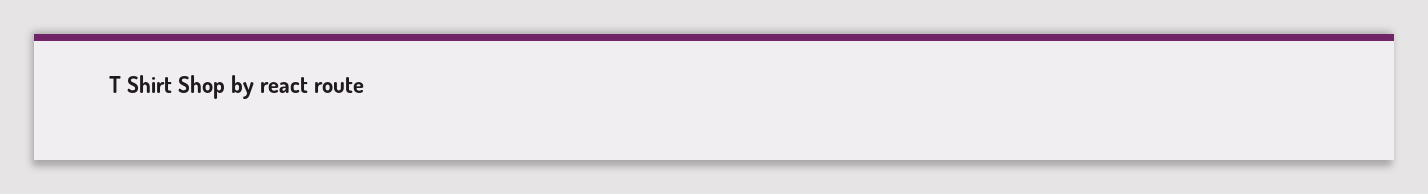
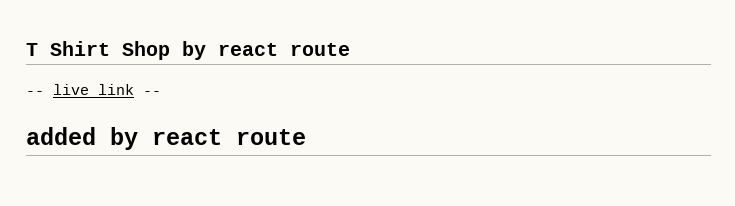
(365, 85) none -> [26,84,161,95] [26,127,306,150] // -- live link -- // added by react route

